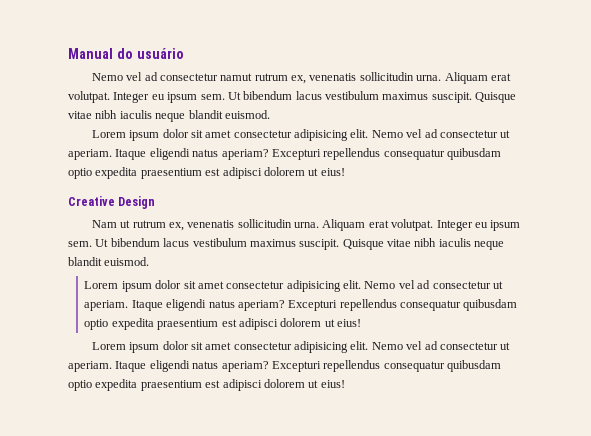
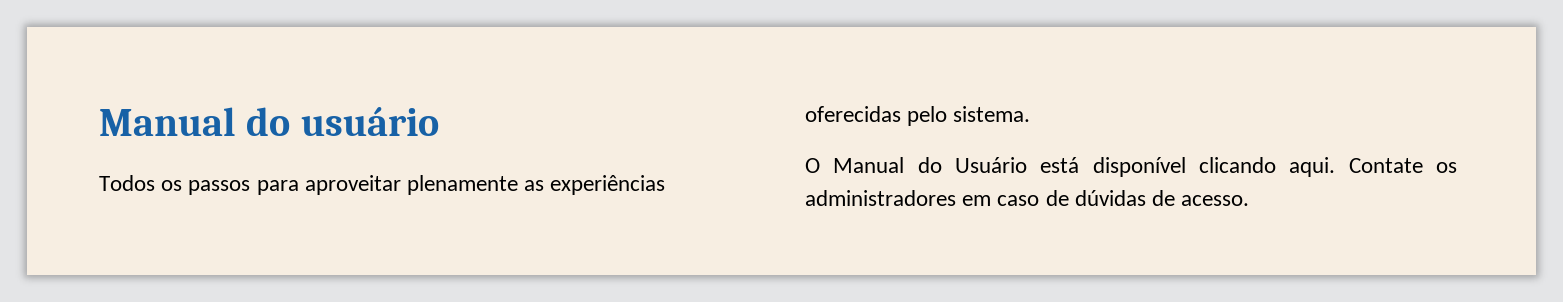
[91,72,511,84] [68,91,517,103] [68,110,270,122] [91,129,511,141] [68,148,501,160] [68,167,345,179] [68,196,156,209] [91,219,521,231] [68,238,505,250] [68,257,150,266] [84,280,503,292] [84,299,518,311] [84,318,362,330] [91,341,511,353] [68,360,501,372] [68,379,345,391] Nemo vel ad consectetur namut rutrum ex, venenatis sollicitudin urna. Aliquam erat volutpat. Integer eu ipsum sem. Ut bibendum lacus vestibulum maximus suscipit. Quisque vitae nibh iaculis neque blandit euismod. // Lorem ipsum dolor sit amet consectetur adipisicing elit. Nemo vel ad consectetur ut aperiam. Itaque eligendi natus aperiam? Excepturi repellendus consequatur quibusdam optio expedita praesentium est adipisci dolorem ut eius! // Creative Design // Nam ut rutrum ex, venenatis sollicitudin urna. Aliquam erat volutpat. Integer eu ipsum sem. Ut bibendum lacus vestibulum maximus suscipit. Quisque vitae nibh iaculis neque blandit euismod. // Lorem ipsum dolor sit amet consectetur adipisicing elit. Nemo vel ad consectetur ut aperiam. Itaque eligendi natus aperiam? Excepturi repellendus consequatur quibusdam optio expedita praesentium est adipisci dolorem ut eius! // Lorem ipsum dolor sit amet consectetur adipisicing elit. Nemo vel ad consectetur ut aperiam. Itaque eligendi natus aperiam? Excepturi repellendus consequatur quibusdam optio expedita praesentium est adipisci dolorem ut eius! -> [99,175,666,195] [805,106,1031,126] [805,157,1457,177] [805,190,1250,206] Todos os passos para aproveitar plenamente as experiências oferecidas pelo sistema. // O Manual do Usuário está disponível clicando aqui. Contate os administradores em caso de dúvidas de acesso.

